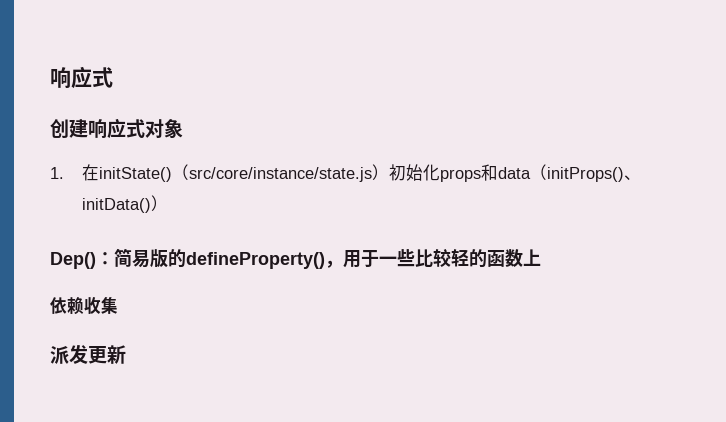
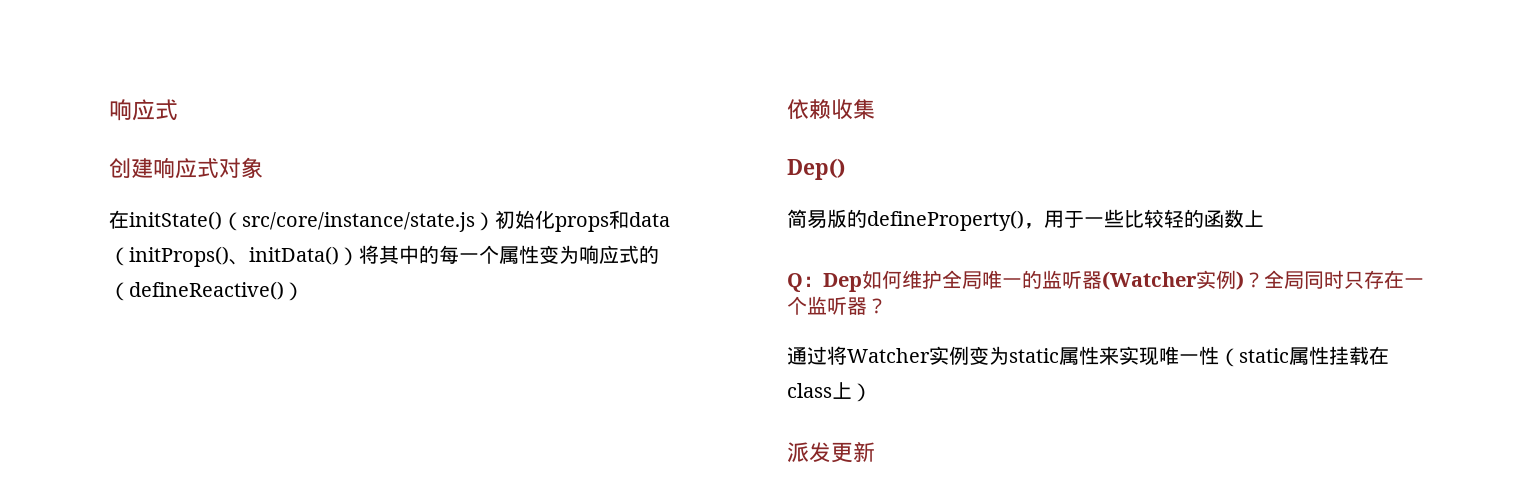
[50,167,64,179] 1. -> (263, 167) none
(169, 203) none -> [359,245,659,264] [109,281,304,301] [787,99,875,120] 将其中的每一个属性变为响应式的（defineReactive()） // 依赖收集
[96,252,114,265] ： -> (845, 169) //
[50,297,118,315] 依赖收集 -> [787,270,1424,292] [787,296,887,315] [787,346,1389,367] [787,382,872,402] Q：Dep如何维护全局唯一的监听器(Watcher实例)？全局同时只存在一个监听器？ // 通过将Watcher实例变为static属性来实现唯一性（static属性挂载在class上）

